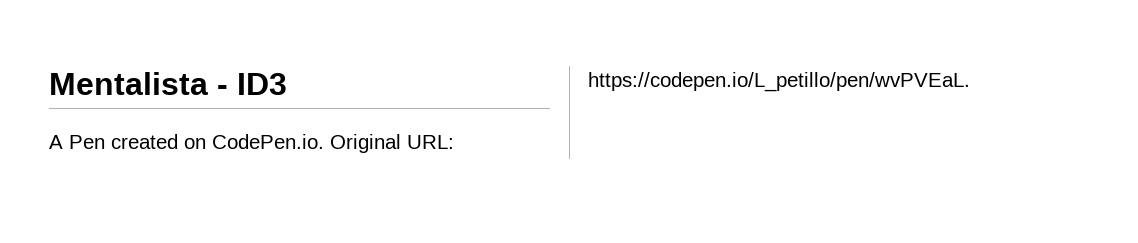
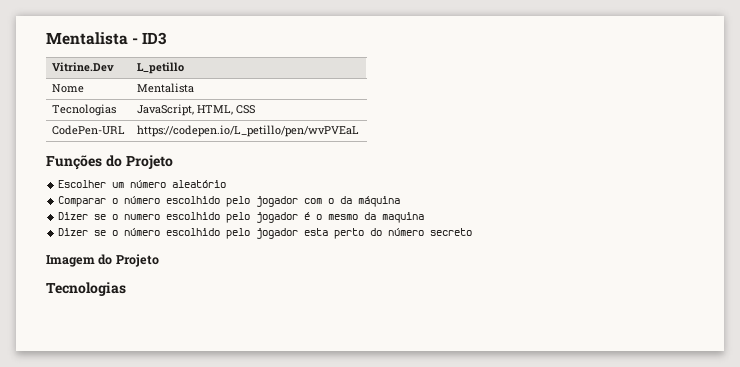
[49,134,454,153] [588,72,970,92] // A Pen created on CodePen.io. Original URL: https://codepen.io/L_petillo/pen/wvPVEaL. -> [51,62,114,72] [136,62,184,74] [51,84,84,93] [136,83,194,93] [51,104,116,116] [136,104,255,116] [51,125,125,135] [136,125,359,137] [46,155,173,170] [58,180,227,188] [58,196,401,207] [58,212,425,223] [58,228,473,239] [46,254,159,267] [46,282,126,296] // Vitrine.Dev | L_petillo // Nome | Mentalista // Tecnologias | JavaScript, HTML, CSS // CodePen-URL | https://codepen.io/L_petillo/pen/wvPVEaL // Funções do Projeto // Escolher um número aleatório // Comparar o número escolhido pelo jogador com o da máquina // Dizer se o numero escolhido pelo jogador é o mesmo da maquina // Dizer se o número escolhido pelo jogador esta perto do número secreto // Imagem do Projeto // Tecnologias

